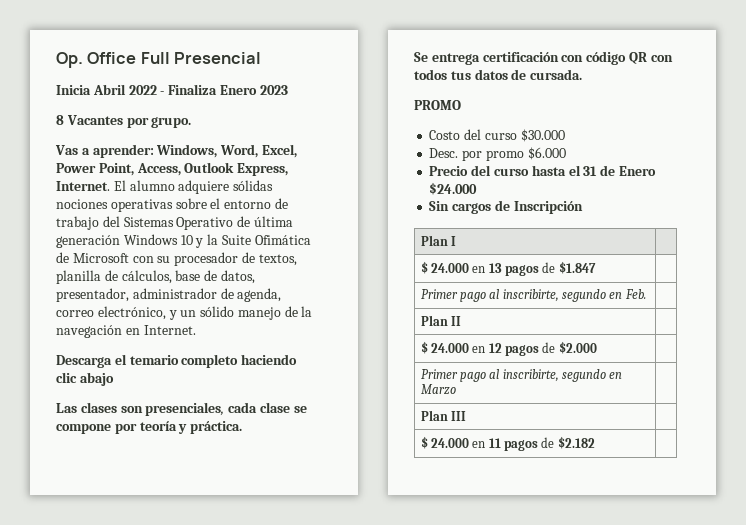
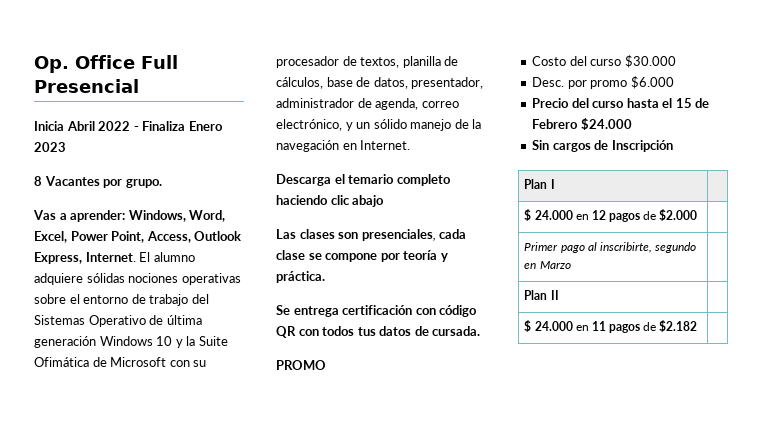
[583,165,656,176] 31 de Enero -> [675,98,710,108] [532,119,579,129] 15 de Febrero
[420,261,596,276] [420,289,646,302] [420,315,461,326] // $ 24.000 en 13 pagos de $1.847 | // Primer pago al inscribirte, segundo en Feb. | // Plan II | -> (555, 184) none
[450,411,466,421] III -> [550,290,559,300] II

